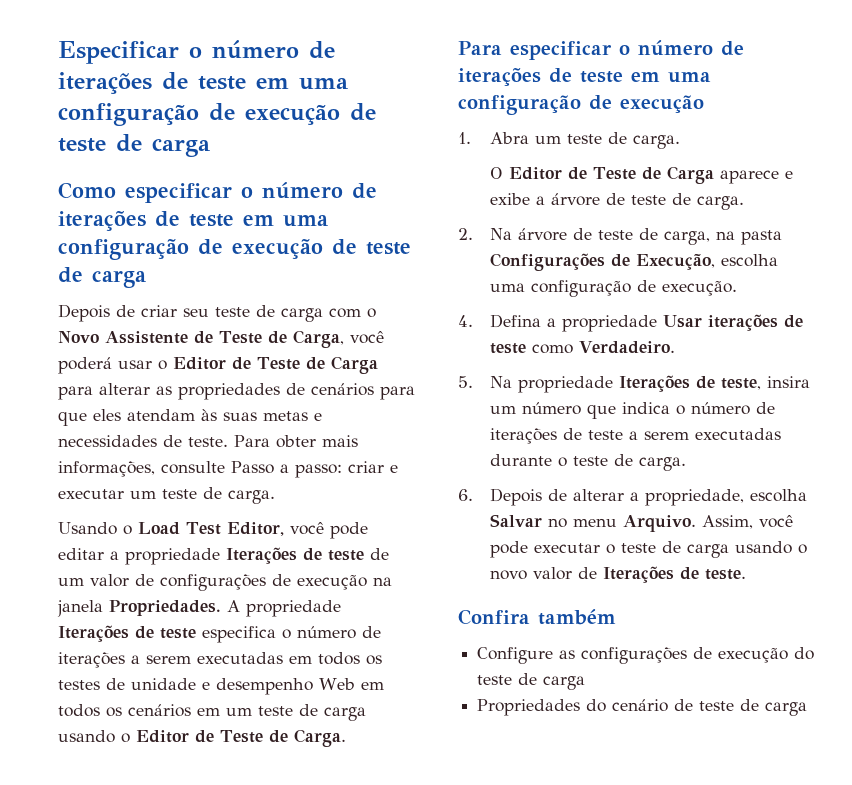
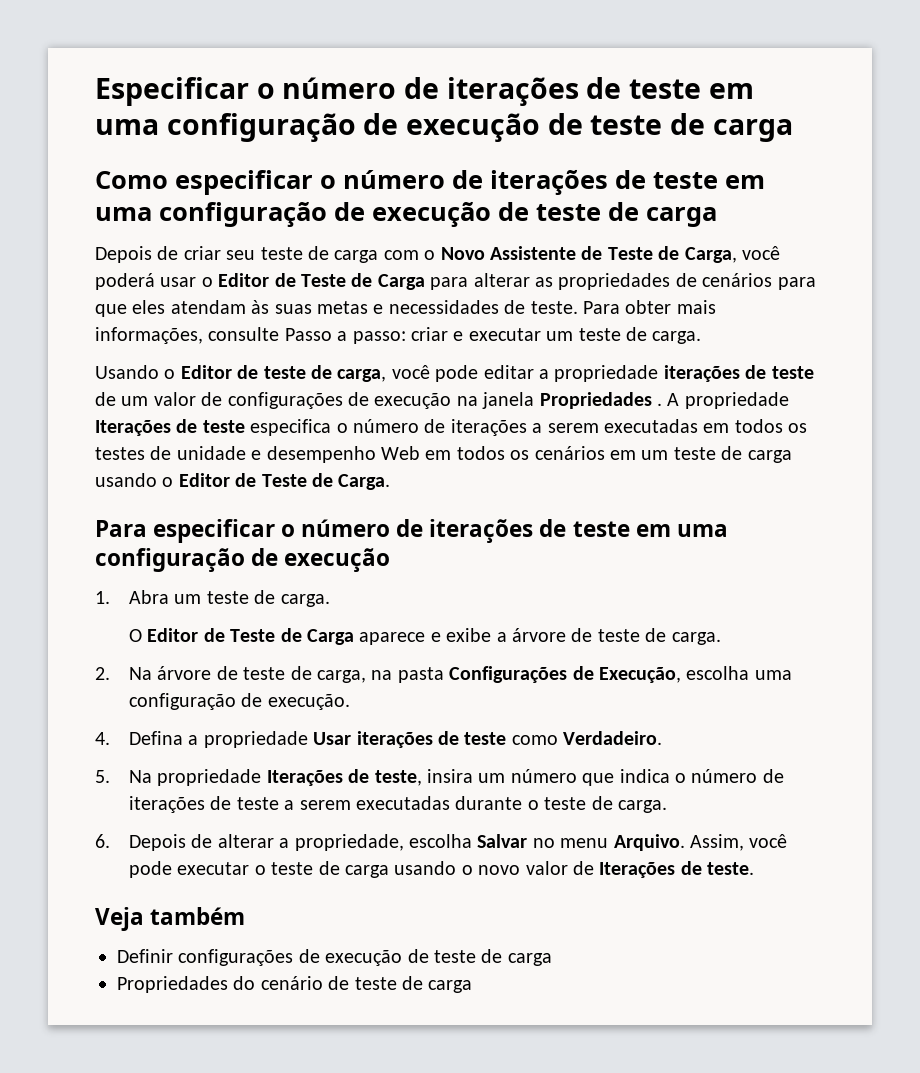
[138,522,284,536] Load Test Editor, -> [180,365,387,382] Editor de teste de carga,
[226,547,297,564] Iterações -> [663,365,740,382] iterações
[109,600,221,616] Propriedades. -> [539,392,662,409] Propriedades .
[458,609,530,625] Confira -> [95,907,144,931] Veja
[477,647,815,664] Configure as configurações de execução do -> [117,949,429,966] Definir configurações de execução de

